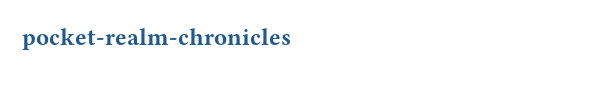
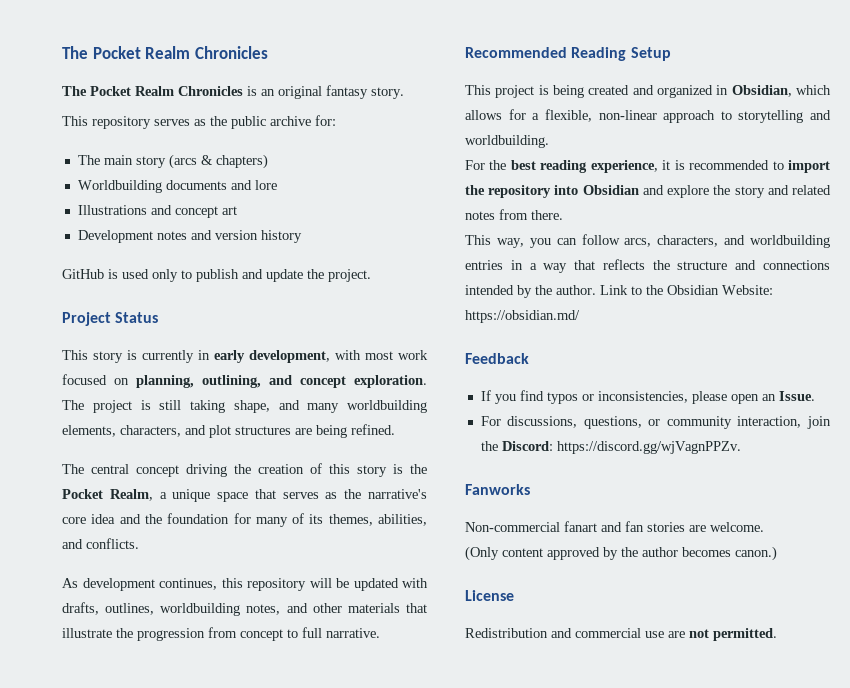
[22,28,291,50] pocket-realm-chronicles -> [62,46,268,59] [62,85,404,99] [62,115,336,129] [77,154,268,169] [77,180,277,193] [77,205,237,218] [77,230,302,243] [62,269,371,282] [62,312,159,326] [62,350,428,363] [62,374,427,388] [62,400,427,413] [62,424,395,438] [62,463,427,477] [62,489,427,502] [62,513,428,527] [62,538,139,549] [62,578,428,591] [62,602,427,616] [62,627,380,641] [465,47,671,61] [465,85,831,98] [465,109,831,123] [465,135,549,148] [465,160,830,173] [465,185,831,198] [465,209,563,220] [465,234,830,248] [465,259,830,273] [465,285,773,298] [465,310,580,323] [465,353,529,364] [480,390,815,404] [480,416,831,429] [480,441,741,454] [465,484,530,495] [465,521,764,532] [465,546,777,561] [465,590,514,601] [465,628,777,641] The Pocket Realm Chronicles // The Pocket Realm Chronicles is an original fantasy story. // This repository serves as the public archive for: // The main story (arcs & chapters) // Worldbuilding documents and lore // Illustrations and concept art // Development notes and version history // GitHub is used only to publish and update the project. // Project Status // This story is currently in early development, with most work focused on planning, outlining, and concept exploration. The project is still taking shape, and many worldbuilding elements, characters, and plot structures are being refined. // The central concept driving the creation of this story is the Pocket Realm, a unique space that serves as the narrative's core idea and the foundation for many of its themes, abilities, and conflicts. // As development continues, this repository will be updated with drafts, outlines, worldbuilding notes, and other materials that illustrate the progression from concept to full narrative. // Recommended Reading Setup // This project is being created and organized in Obsidian, which allows for a flexible, non-linear approach to storytelling and worldbuilding. // For the best reading experience, it is recommended to import the repository into Obsidian and explore the story and related notes from there. // This way, you can follow arcs, characters, and worldbuilding entries in a way that reflects the structure and connections intended by the author. Link to the Obsidian Website: https://obsidian.md/ // Feedback // If you find typos or inconsistencies, please open an Issue. // For discussions, questions, or community interaction, join the Discord: https://discord.gg/wjVagnPPZv. // Fanworks // Non-commercial fanart and fan stories are welcome. // (Only content approved by the author becomes canon.) // License // Redistribution and commercial use are not permitted.

